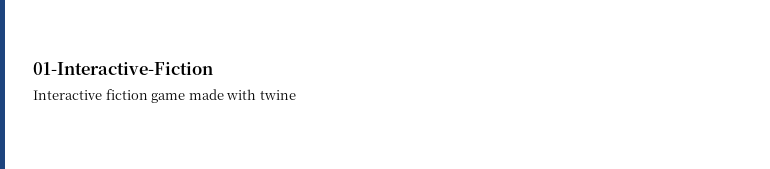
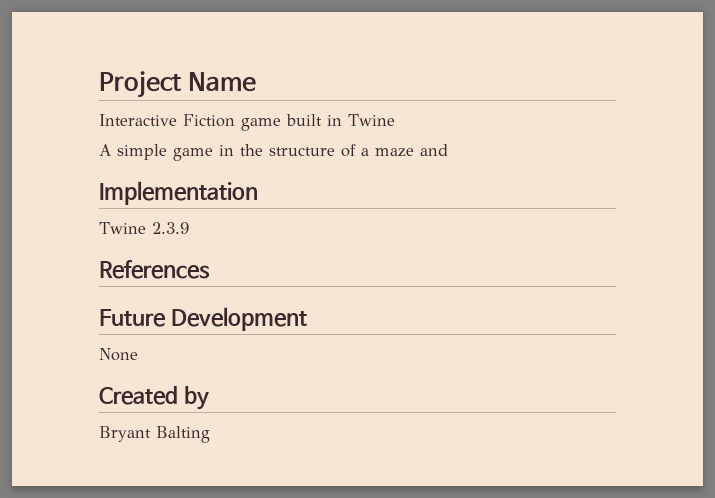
[33,62,213,75] 01-Interactive-Fiction -> [99,71,256,98] Project Name
[105,89,296,103] fiction game made with twine -> [183,114,395,131] [99,144,448,161] [99,181,258,205] [99,222,189,234] [99,260,210,279] [99,307,307,331] [99,348,138,361] [99,386,209,410] [99,426,210,443] Fiction game built in Twine // A simple game in the structure of a maze and // Implementation // Twine 2.3.9 // References // Future Development // None // Created by // Bryant Balting

